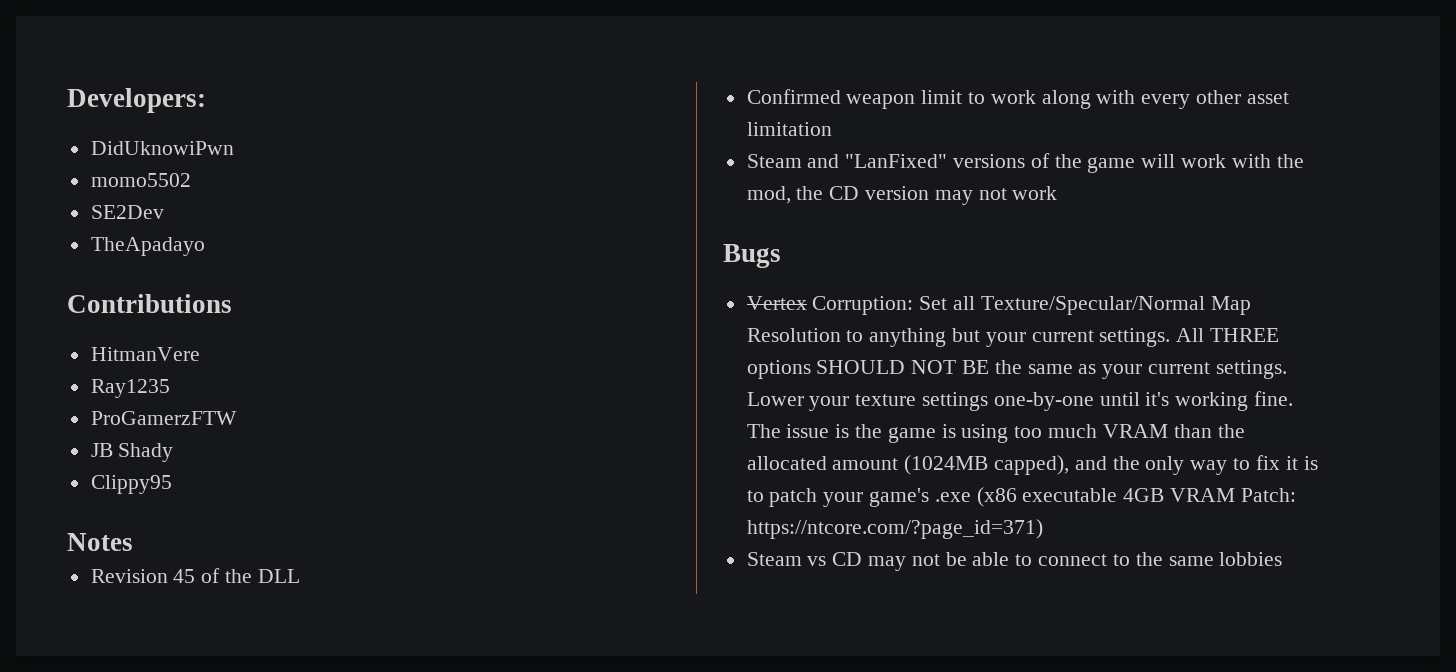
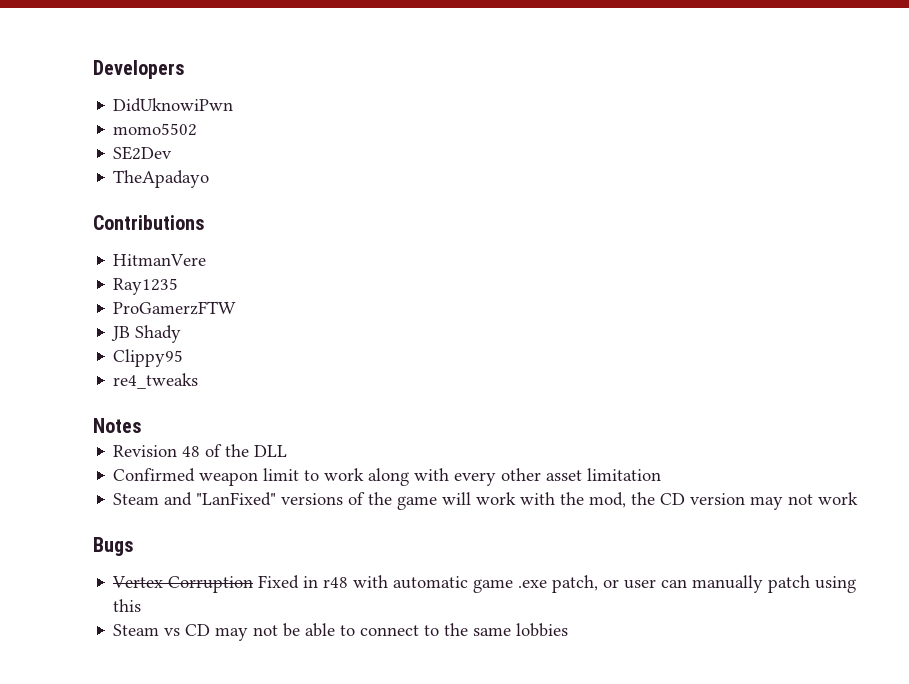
[67,88,206,113] Developers: -> [93,60,185,79] Developers
(172, 484) none -> [113,373,199,389] // re4_tweaks
[173,569,196,583] 45 -> [182,446,201,457] 48
[812,296,1251,315] [746,328,1280,347] [746,360,1287,379] [746,391,1294,411] [746,424,1245,443] [746,455,1318,475] [746,487,1296,507] [746,519,1043,539] Corruption: Set all Texture/Specular/Normal Map Resolution to anything but your current settings. All THREE options SHOULD NOT BE the same as your current settings. Lower your texture settings one-by-one until it's working fine. The issue is the game is using too much VRAM than the allocated amount (1024MB capped), and the only way to fix it is to patch your game's .exe (x86 executable 4GB VRAM Patch: https://ntcore.com/?page_id=371) -> [168,575,857,593] [113,599,142,612] Corruption Fixed in r48 with automatic game .exe patch, or user can manually patch using this

